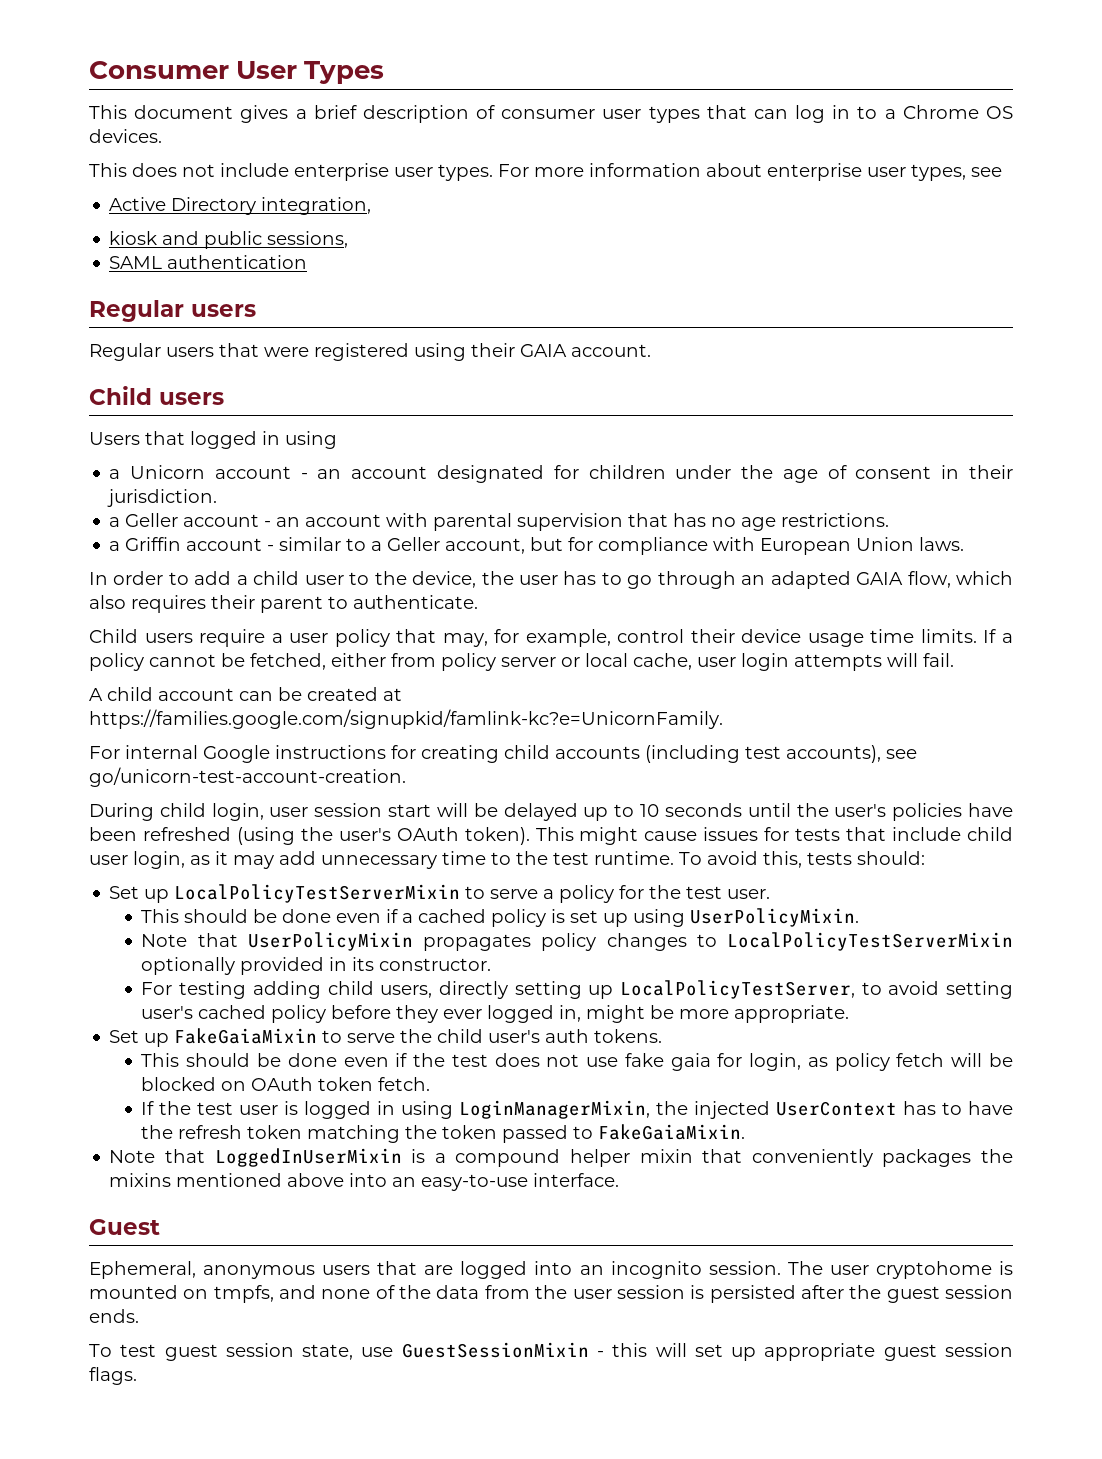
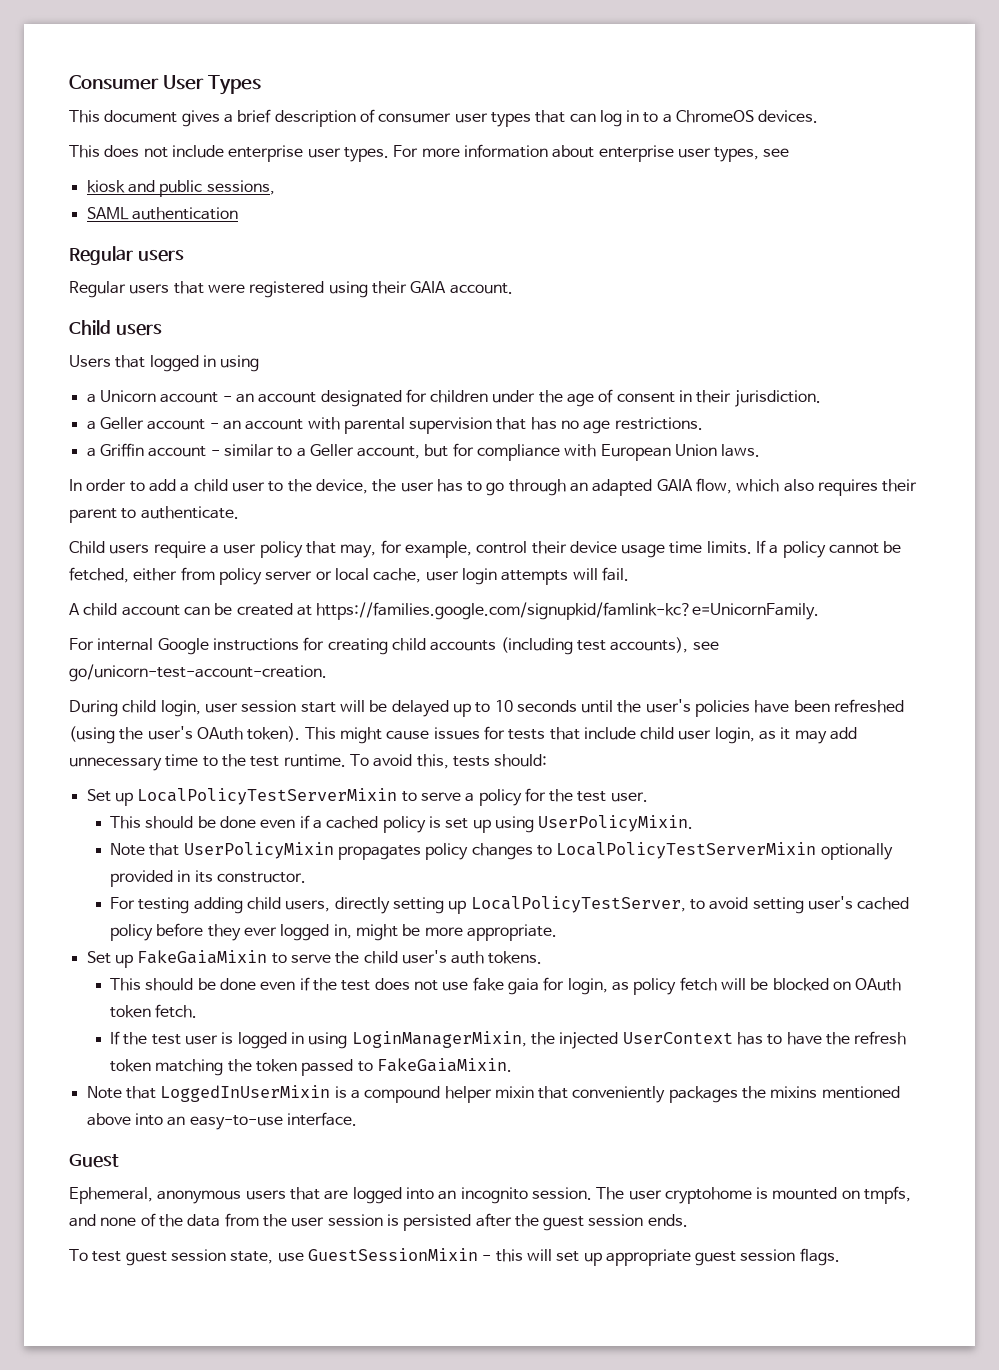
[902,105,1013,119] Chrome OS -> [676,110,755,123] ChromeOS
[109,197,372,215] // Active Directory integration, -> (790, 152) none

